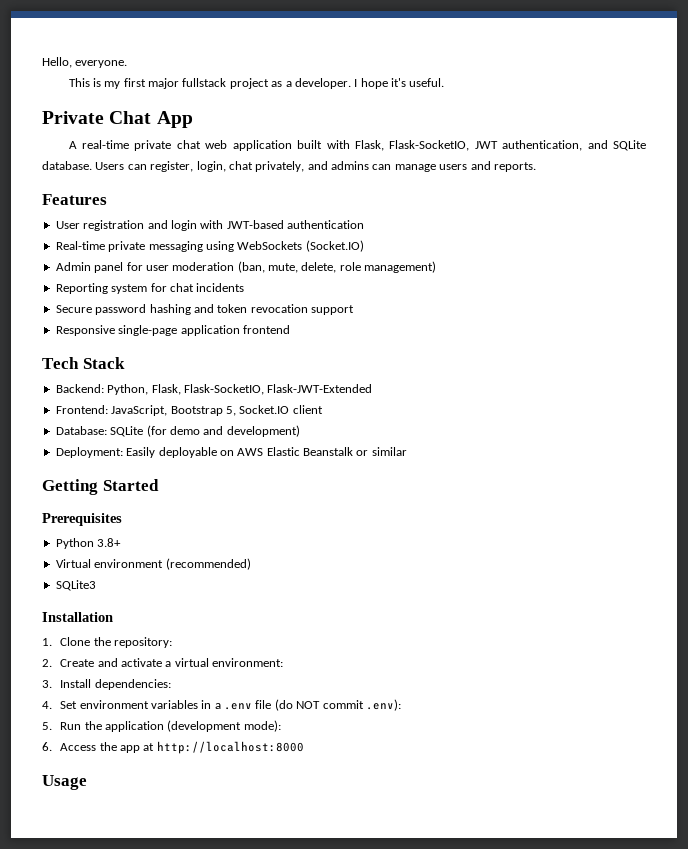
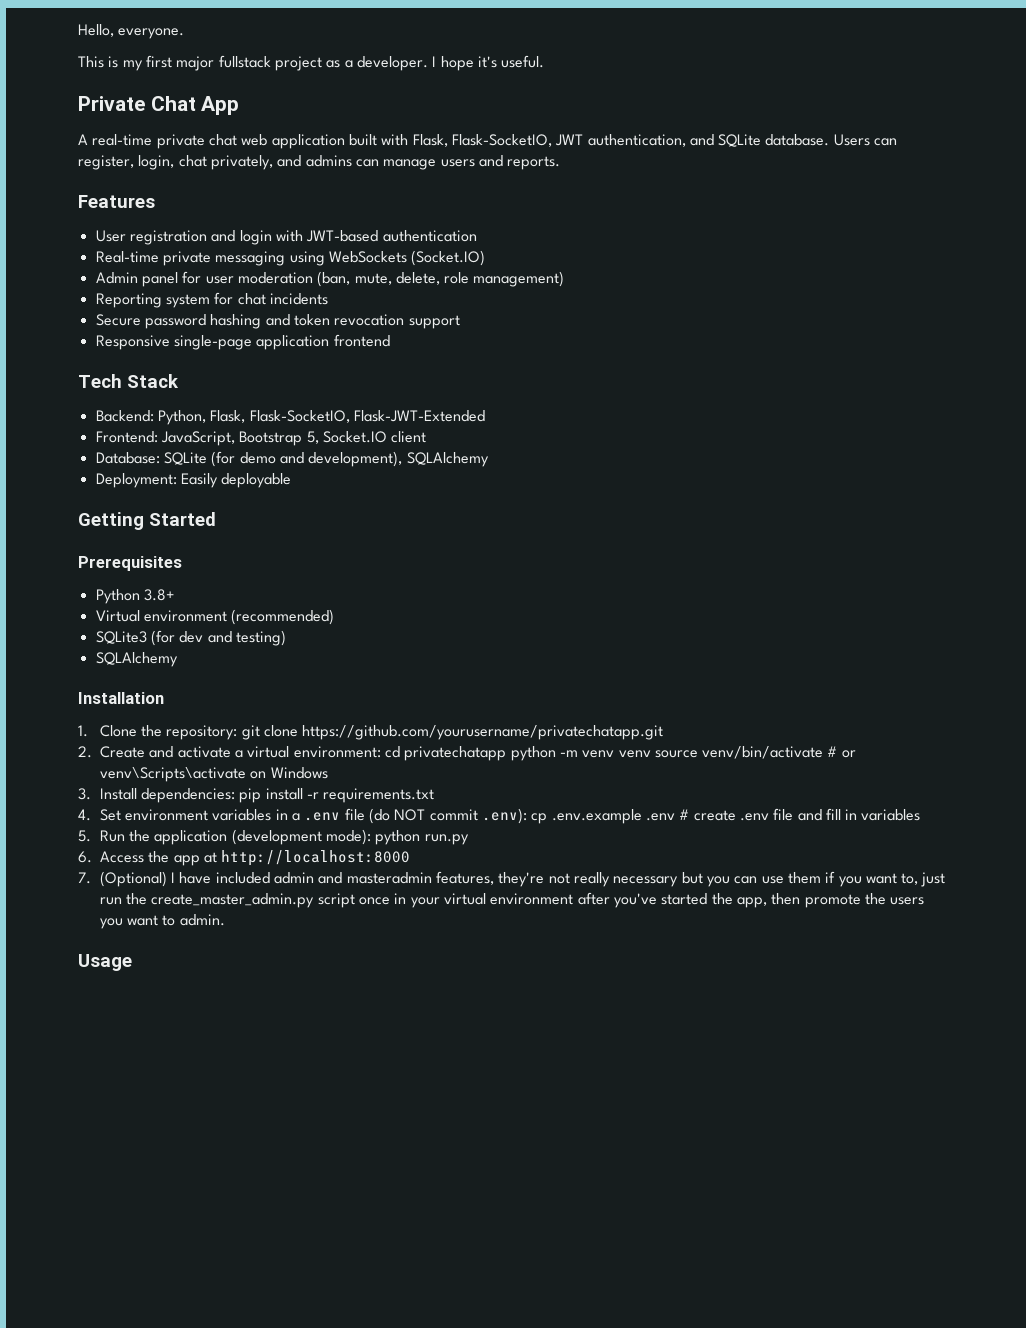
[226,425,300,437] development) -> [308,451,489,467] development), SQLAlchemy
[219,447,407,456] on AWS Elastic Beanstalk or similar -> (292, 480) none
(96, 585) none -> [150,630,286,646] [95,652,178,667] (for dev and testing) // SQLAlchemy
(172, 642) none -> [241,725,664,740] git clone https://github.com/yourusername/privatechatapp.git
(284, 662) none -> [384,746,856,761] [100,767,328,782] cd privatechatapp python -m venv venv source venv/bin/activate # or venv\Scripts\activate on Windows
(171, 684) none -> [239,788,435,803] pip install -r requirements.txt
(401, 705) none -> [531,808,921,824] cp .env.example .env # create .env file and fill in variables
(281, 726) none -> [375,830,469,845] python run.py
(304, 747) none -> [78,871,946,887] [99,892,925,908] [99,914,225,929] // 7. (Optional) I have included admin and masteradmin features, they're not really necessary but you can use them if you want to, just run the create_master_admin.py script once in your virtual environment after you've started the app, then promote the users you want to admin.

